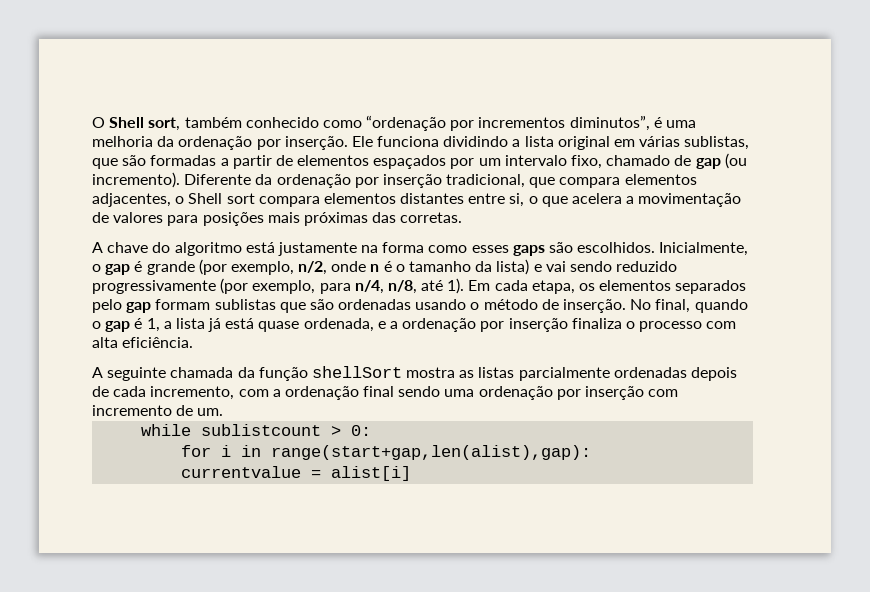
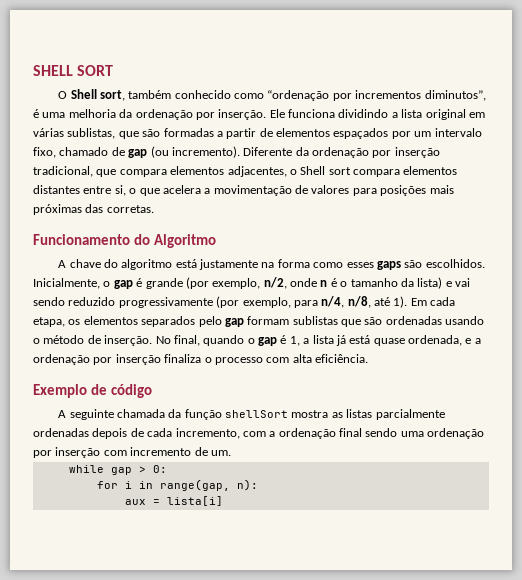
(92, 122) none -> [33,65,114,76] SHELL SORT //
(463, 217) none -> [33,234,216,248] // Funcionamento do Algoritmo
(194, 342) none -> [33,384,152,398] // Exemplo de código
[201,424,322,436] sublistcount -> [110,467,132,475] gap
[271,445,592,460] [181,466,412,481] range(start+gap,len(alist),gap): // currentvalue = alist[i] -> [159,479,258,491] [124,496,223,506] range(gap, n): // aux = lista[i]

